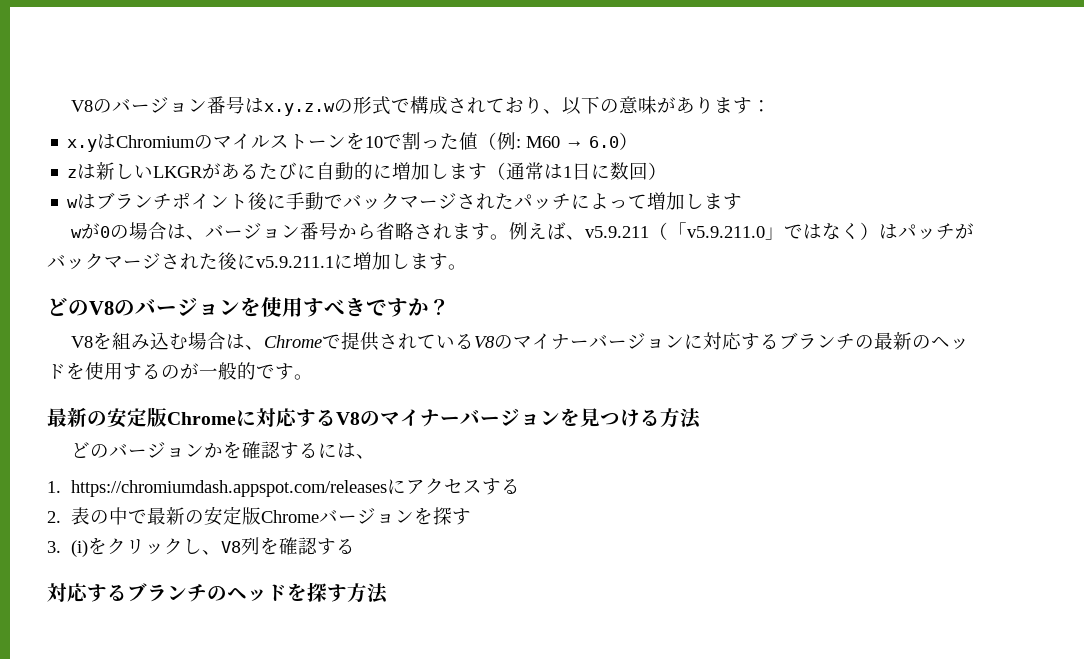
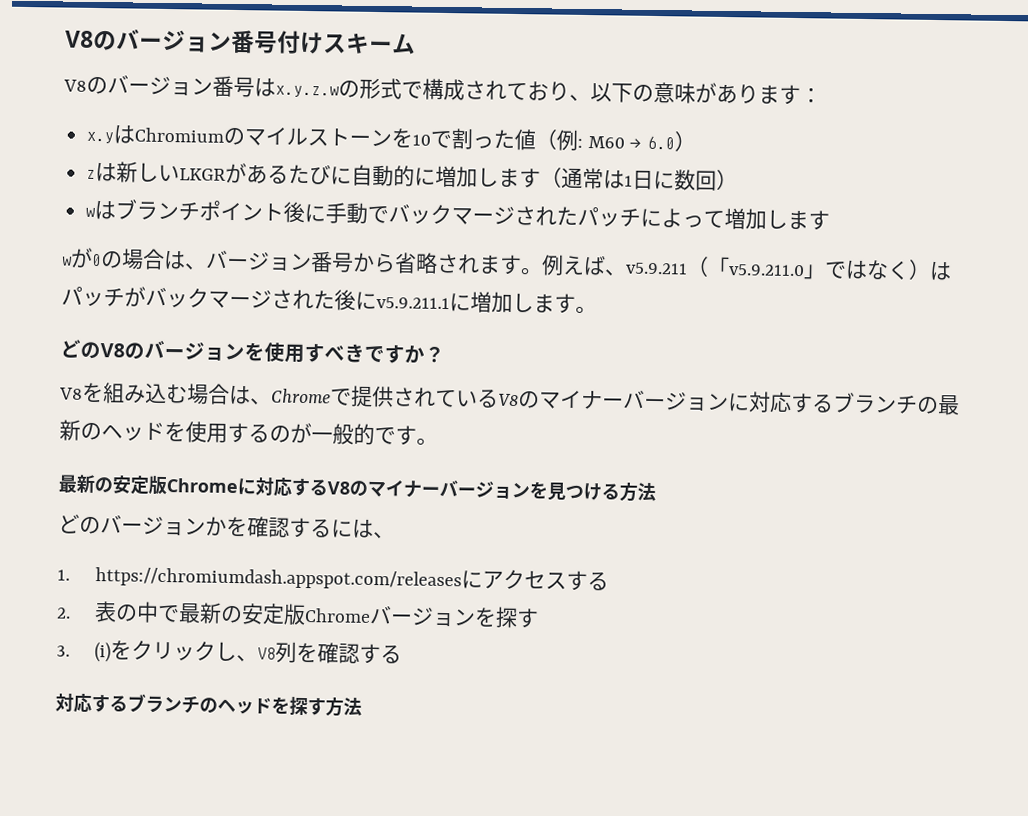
[71,96,246,114] V8のバージョン番号 -> [65,29,416,55] [63,75,255,98] V8のバージョン番号付けスキーム // V8のバージョン番号

